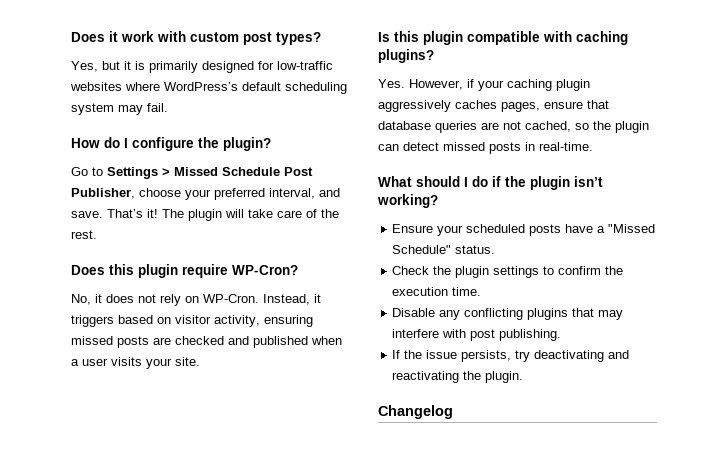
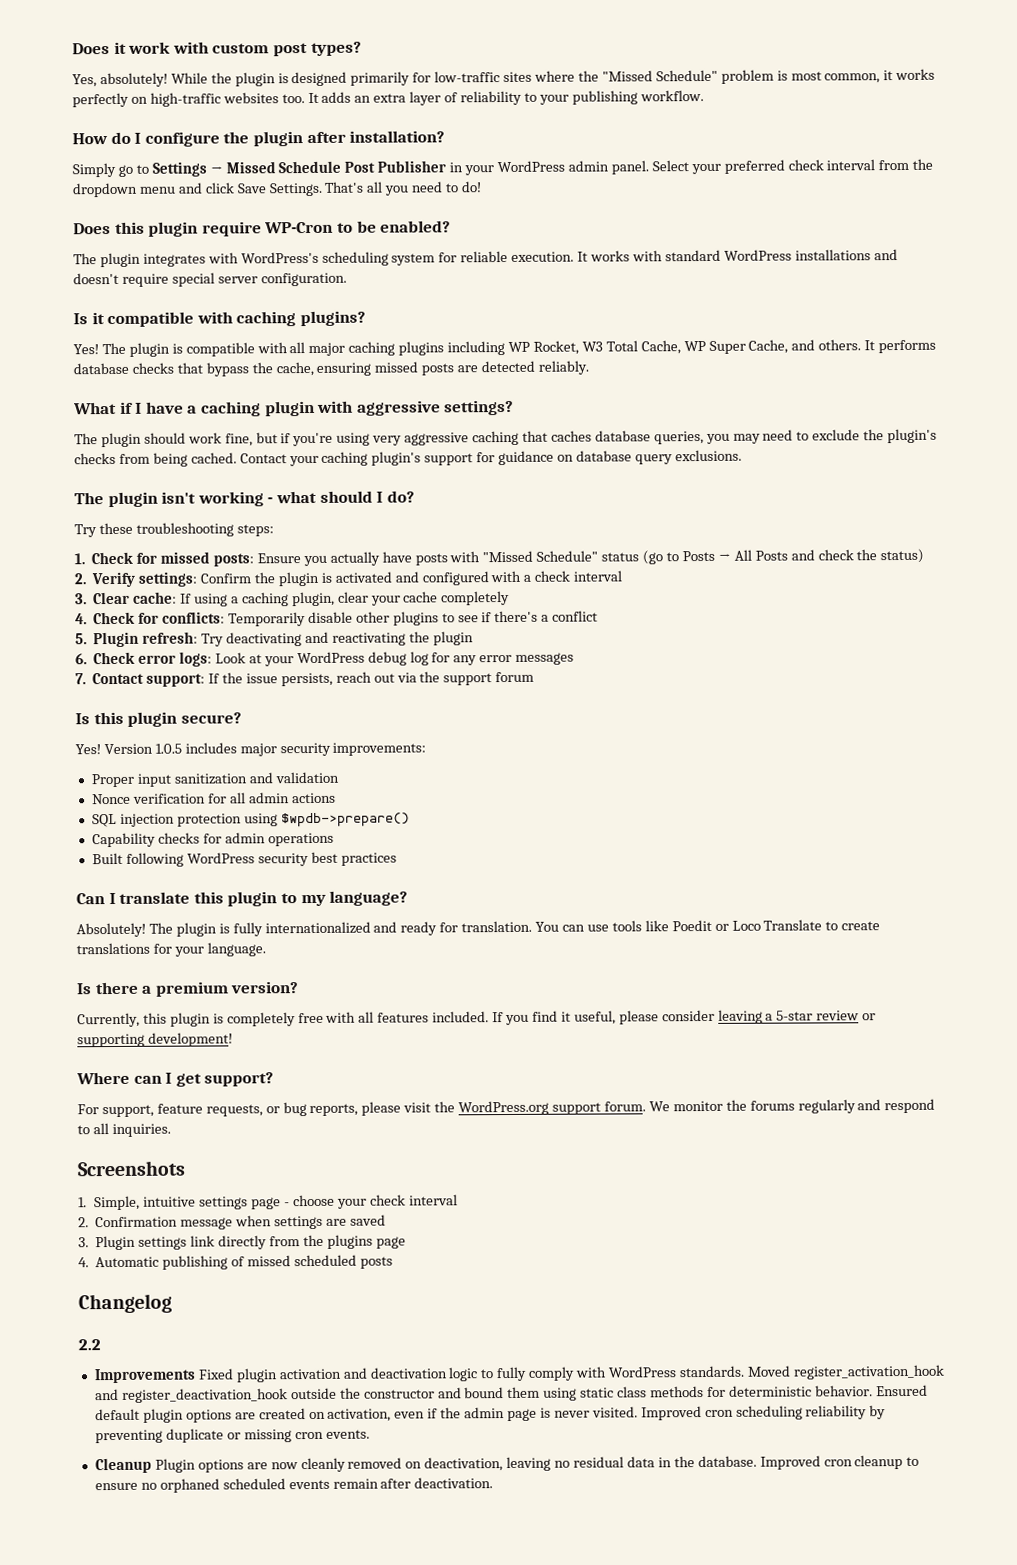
[102,61,333,73] [70,82,347,94] [71,103,168,115] but it is primarily designed for low-traffic websites where WordPress’s default scheduling system may fail. -> [99,68,936,88] [72,90,704,108] absolutely! While the plugin is designed primarily for low-traffic sites where the "Missed Schedule" problem is most common, it works perfectly on high-traffic websites too. It adds an extra layer of reliability to your publishing workflow.
[223,137,271,151] [71,167,88,176] plugin? // Go -> [252,130,446,147] [72,162,133,178] plugin after installation? // Simply go
[162,168,170,176] > -> [209,166,223,174] →
[71,188,340,200] [71,209,339,221] [71,230,97,239] [71,264,298,278] [71,294,321,306] [71,315,313,327] [71,336,342,348] [71,357,200,369] [378,31,463,45] Publisher, choose your preferred interval, and save. That’s it! The plugin will take care of the rest. // Does this plugin require WP-Cron? // No, it does not rely on WP-Cron. Instead, it triggers based on visitor activity, ensuring missed posts are checked and published when a user visits your site. // Is this plugin -> [377,158,934,176] [72,181,483,198] [73,220,452,237] [73,249,898,268] [73,272,347,287] [73,312,105,325] Publisher in your WordPress admin panel. Select your preferred check interval from the dropdown menu and click Save Settings. That's all you need to do! // Does this plugin require WP-Cron to be enabled? // The plugin integrates with WordPress's scheduling system for reliable execution. It works with standard WordPress installations and doesn't require special server configuration. // Is it
[378,79,590,91] [378,100,609,112] [378,121,649,133] [378,142,593,154] [378,176,603,190] [377,194,438,208] [392,224,656,236] [392,245,496,254] [392,266,624,278] [392,287,482,296] [392,308,624,320] [392,329,562,341] [392,350,630,362] [392,371,524,383] [378,405,453,419] Yes. However, if your caching plugin aggressively caches pages, ensure that database queries are not cached, so the plugin can detect missed posts in real-time. // What should I do if the plugin isn’t working? // Ensure your scheduled posts have a "Missed Schedule" status. // Check the plugin settings to confirm the execution time. // Disable any conflicting plugins that may interfere with post publishing. // If the issue persists, try deactivating and reactivating the plugin. // Changelog -> [73,339,937,357] [73,360,590,377] [73,399,515,417] [74,428,938,448] [74,449,742,467] [74,490,415,508] [74,522,274,538] [74,548,925,567] [74,570,623,588] [75,590,511,607] [75,610,599,627] [75,631,474,648] [75,651,575,667] [75,671,535,687] [75,711,242,727] [75,742,427,757] [90,771,339,788] [91,792,336,805] [91,812,410,828] [91,832,334,848] [91,851,397,867] [76,890,409,907] [76,919,881,938] [76,942,266,957] [77,981,300,997] [77,1009,877,1028] [77,1032,233,1048] [76,1071,275,1087] [77,1098,936,1118] [77,1123,171,1138] [77,1160,185,1177] [78,1194,458,1211] [78,1214,386,1230] [78,1234,406,1251] [78,1254,393,1270] [78,1293,172,1314] [78,1339,101,1351] [93,1364,945,1384] [94,1384,928,1403] [94,1405,887,1423] [94,1428,370,1444] [94,1455,920,1474] [94,1477,494,1493] Yes! The plugin is compatible with all major caching plugins including WP Rocket, W3 Total Cache, WP Super Cache, and others. It performs database checks that bypass the cache, ensuring missed posts are detected reliably. // What if I have a caching plugin with aggressive settings? // The plugin should work fine, but if you're using very aggressive caching that caches database queries, you may need to exclude the plugin's checks from being cached. Contact your caching plugin's support for guidance on database query exclusions. // The plugin isn't working - what should I do? // Try these troubleshooting steps: // 1. Check for missed posts: Ensure you actually have posts with "Missed Schedule" status (go to Posts → All Posts and check the status) // 2. Verify settings: Confirm the plugin is activated and configured with a check interval // 3. Clear cache: If using a caching plugin, clear your cache completely // 4. Check for conflicts: Temporarily disable other plugins to see if there's a conflict // 5. Plugin refresh: Try deactivating and reactivating the plugin // 6. Check error logs: Look at your WordPress debug log for any error messages // 7. Contact support: If the issue persists, reach out via the support forum // Is this plugin secure? // Yes! Version 1.0.5 includes major security improvements: // Proper input sanitization and validation // Nonce verification for all admin actions // SQL injection protection using $wpdb->prepare() // Capability checks for admin operations // Built following WordPress security best practices // Can I translate this plugin to my language? // Absolutely! The plugin is fully internationalized and ready for translation. You can use tools like Poedit or Loco Translate to create translations for your language. // Is there a premium version? // Currently, this plugin is completely free with all features included. If you find it useful, please consider leaving a 5-star review or supporting development! // Where can I get support? // For support, feature requests, or bug reports, please visit the WordPress.org support forum. We monitor the forums regularly and respond to all inquiries. // Screenshots // 1. Simple, intuitive settings page - choose your check interval // 2. Confirmation message when settings are saved // 3. Plugin settings link directly from the plugins page // 4. Automatic publishing of missed scheduled posts // Changelog // 2.2 // Improvements Fixed plugin activation and deactivation logic to fully comply with WordPress standards. Moved register_activation_hook and register_deactivation_hook outside the constructor and bound them using static class methods for deterministic behavior. Ensured default plugin options are created on activation, even if the admin page is never visited. Improved cron scheduling reliability by preventing duplicate or missing cron events. // Cleanup Plugin options are now cleanly removed on deactivation, leaving no residual data in the database. Improved cron cleanup to ensure no orphaned scheduled events remain after deactivation.

